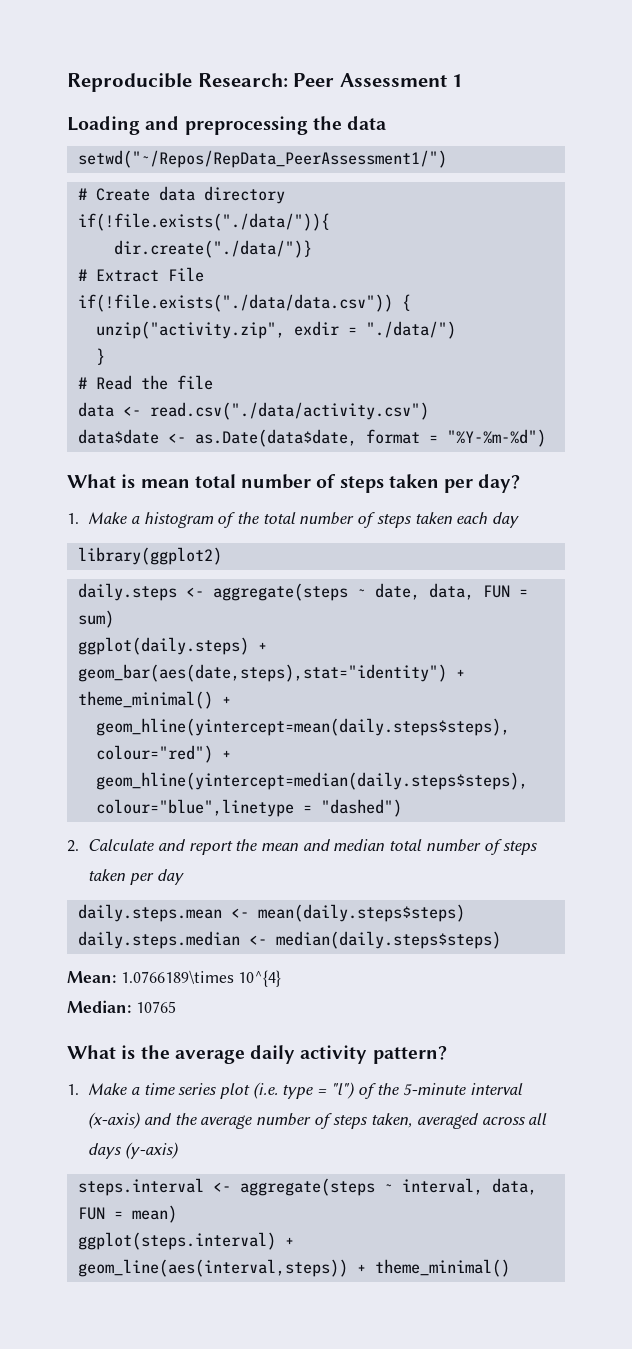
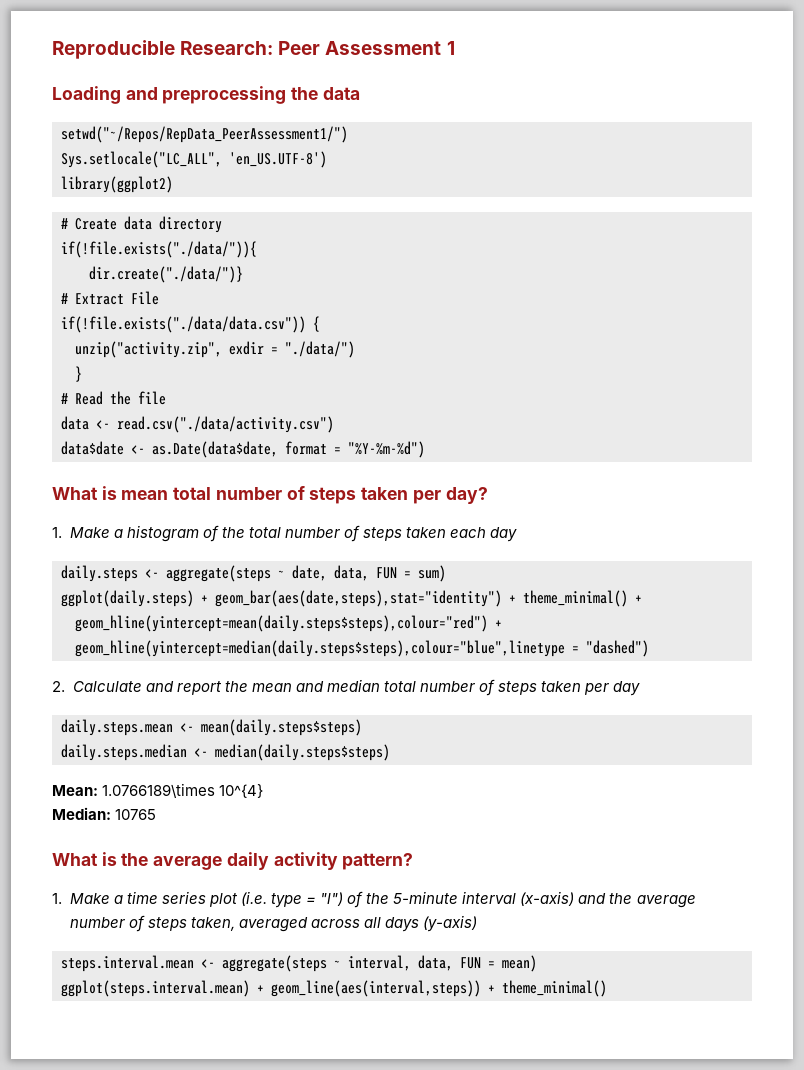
(447, 159) none -> [61,151,327,168] [61,176,173,193] // Sys.setlocale("LC_ALL", 'en_US.UTF-8') // library(ggplot2)
[77,547,222,565] // library(ggplot2) -> (518, 534) none
[77,1178,204,1196] steps.interval -> [61,955,194,972] steps.interval.mean
[77,1232,276,1250] ggplot(steps.interval) -> [61,980,250,997] ggplot(steps.interval.mean)

